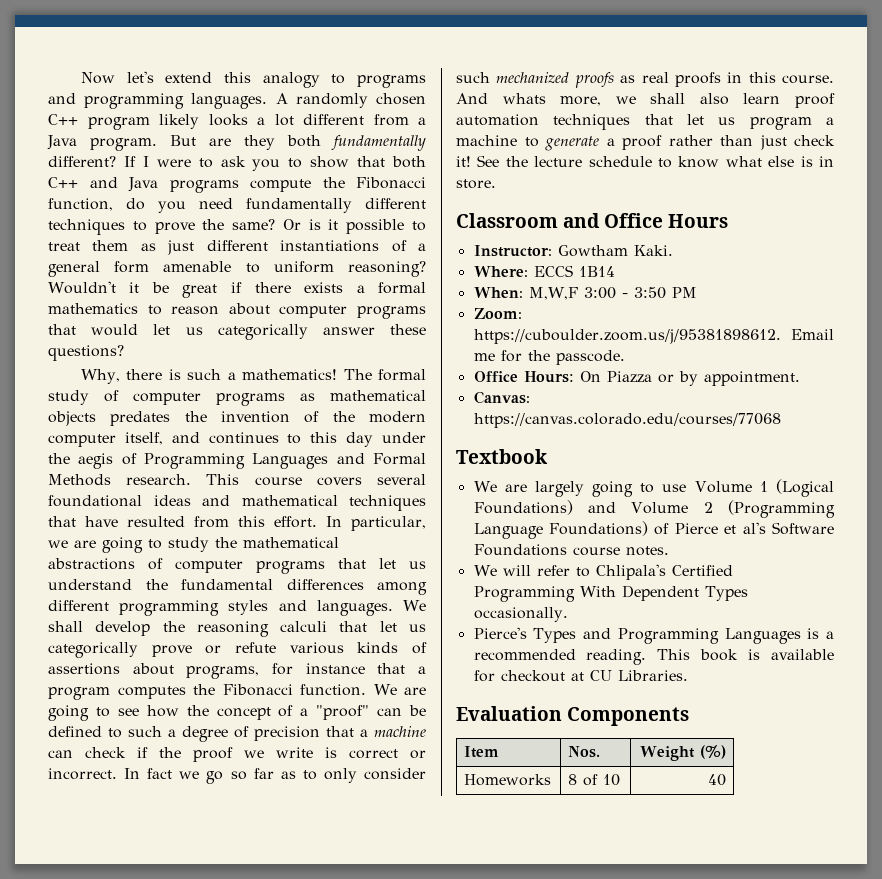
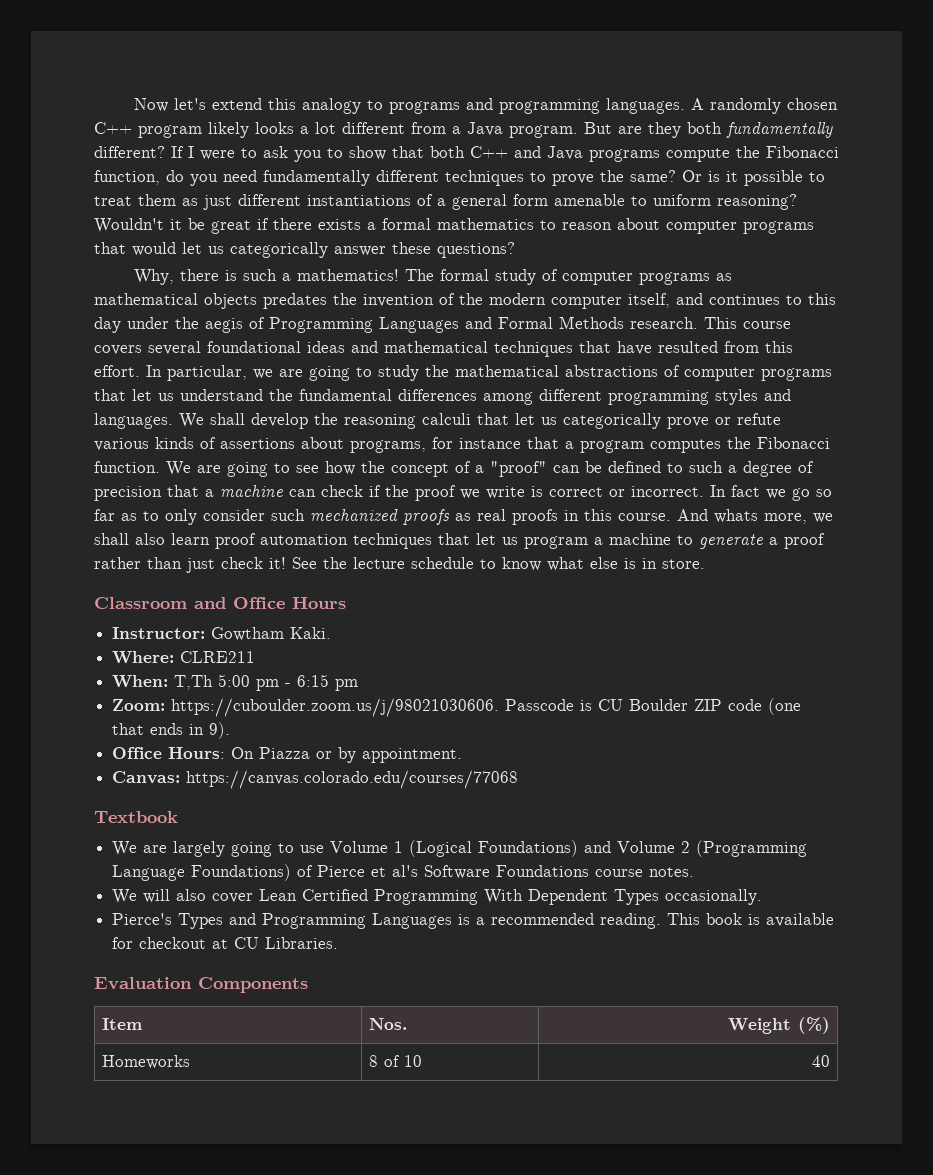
[533,265,615,277] ECCS 1B14 -> [180,651,256,663] CLRE211
[528,287,697,300] [473,308,522,319] [473,329,834,344] [473,350,625,365] M,W,F 3:00 - 3:50 PM // Zoom: https://cuboulder.zoom.us/j/95381898612. Email me for the passcode. -> [174,674,359,691] [112,698,802,717] [112,722,231,739] T,Th 5:00 pm - 6:15 pm // Zoom: https://cuboulder.zoom.us/j/98021030606. Passcode is CU Boulder ZIP code (one that ends in 9).
[536,564,666,580] refer to Chlipala's -> [176,889,298,903] also cover Lean

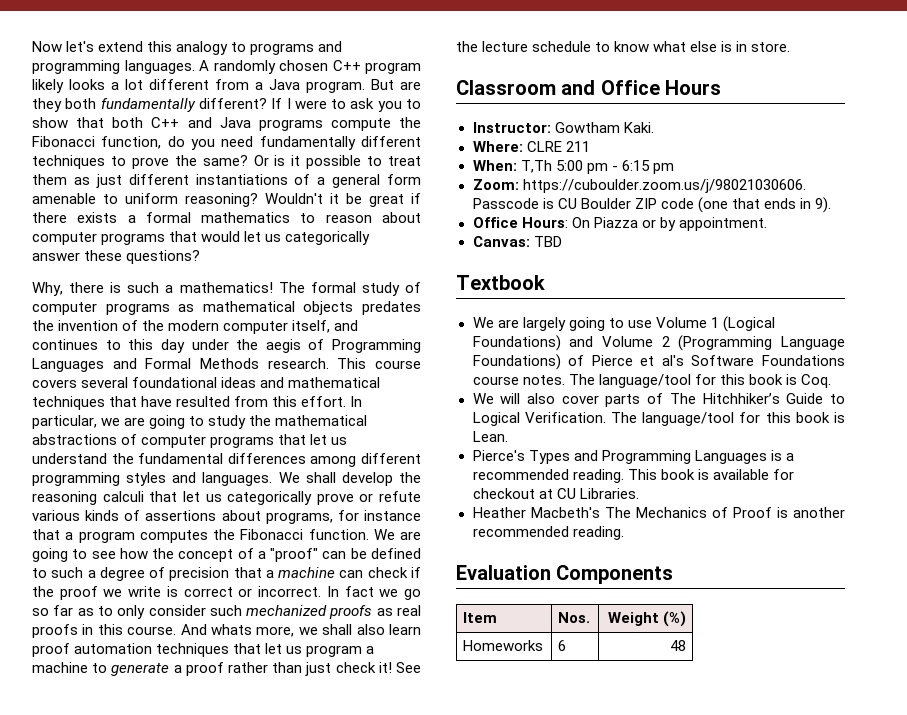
[180,651,256,663] CLRE211 -> [526,141,590,152] CLRE 211
[186,770,519,789] https://canvas.colorado.edu/courses/77068 -> [533,236,562,247] TBD
[112,889,763,905] // We will also cover Lean Certified Programming With Dependent Types occasionally. -> [568,374,831,388] [472,393,845,407] [472,412,845,426] [472,431,508,442] The language/tool for this book is Coq. // We will also cover parts of The Hitchhiker’s Guide to Logical Verification. The language/tool for this book is Lean.
(339, 943) none -> [472,507,845,518] [472,526,624,540] // Heather Macbeth's The Mechanics of Proof is another recommended reading.
[369,1055,423,1067] [811,1055,830,1067] 8 of 10 | 40 -> [558,640,567,651] [669,640,686,651] 6 | 48

